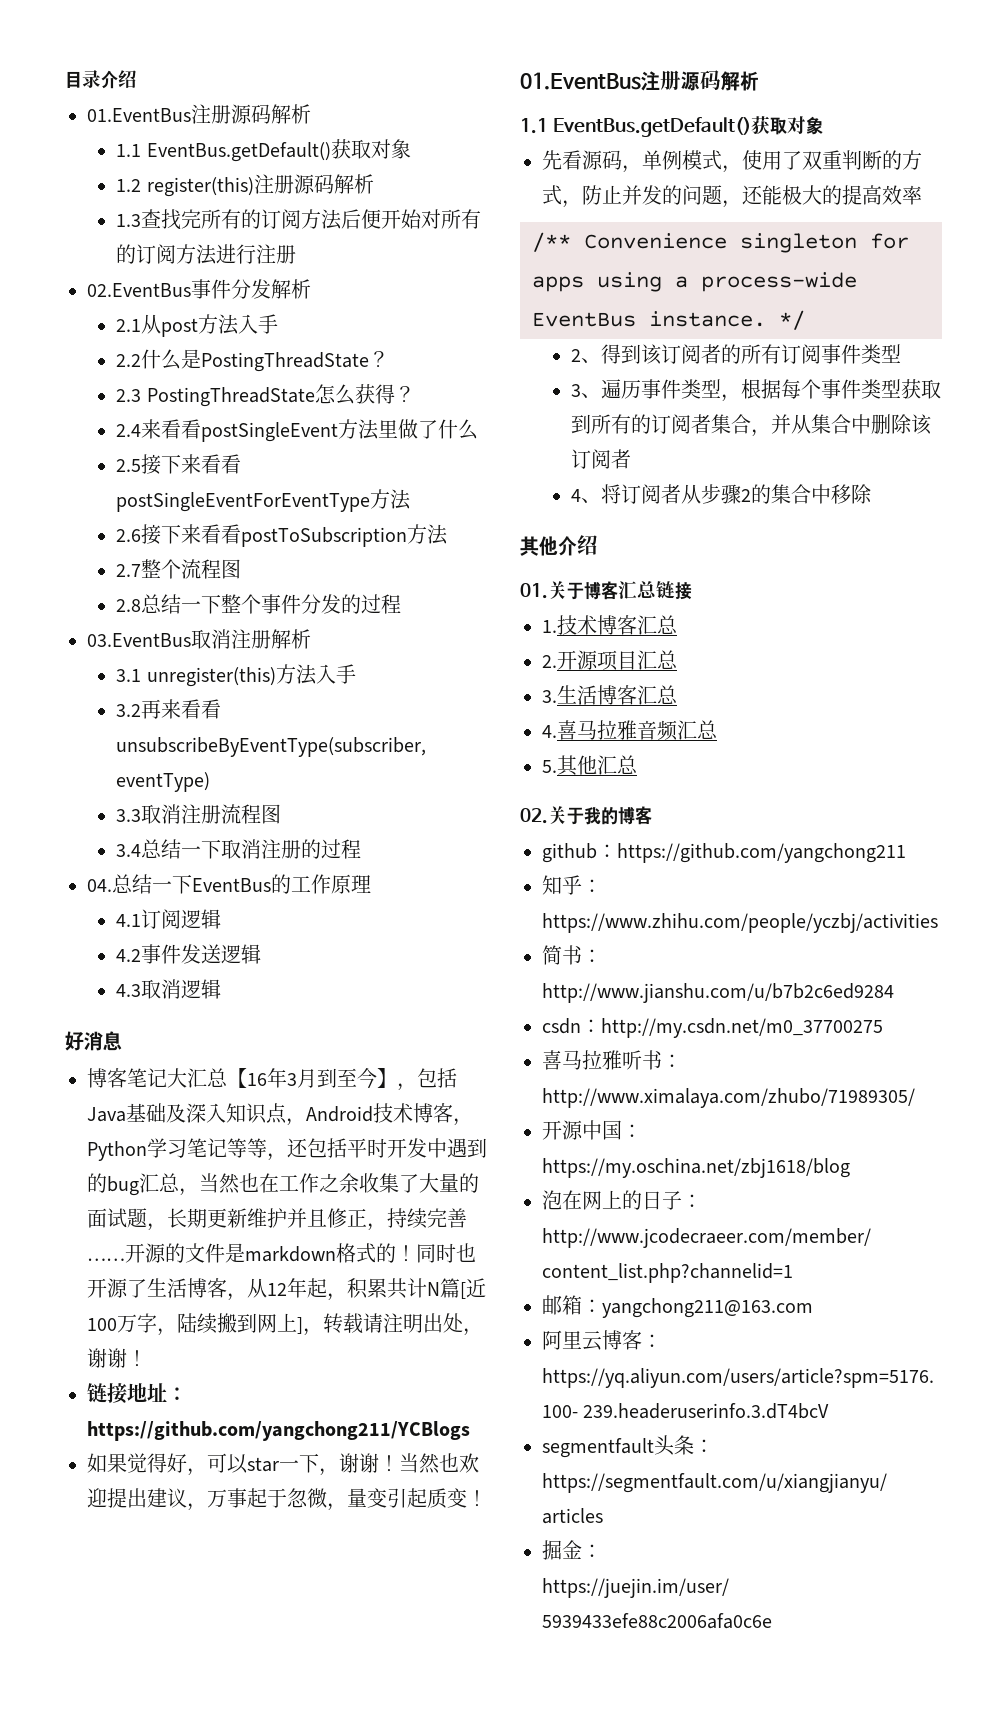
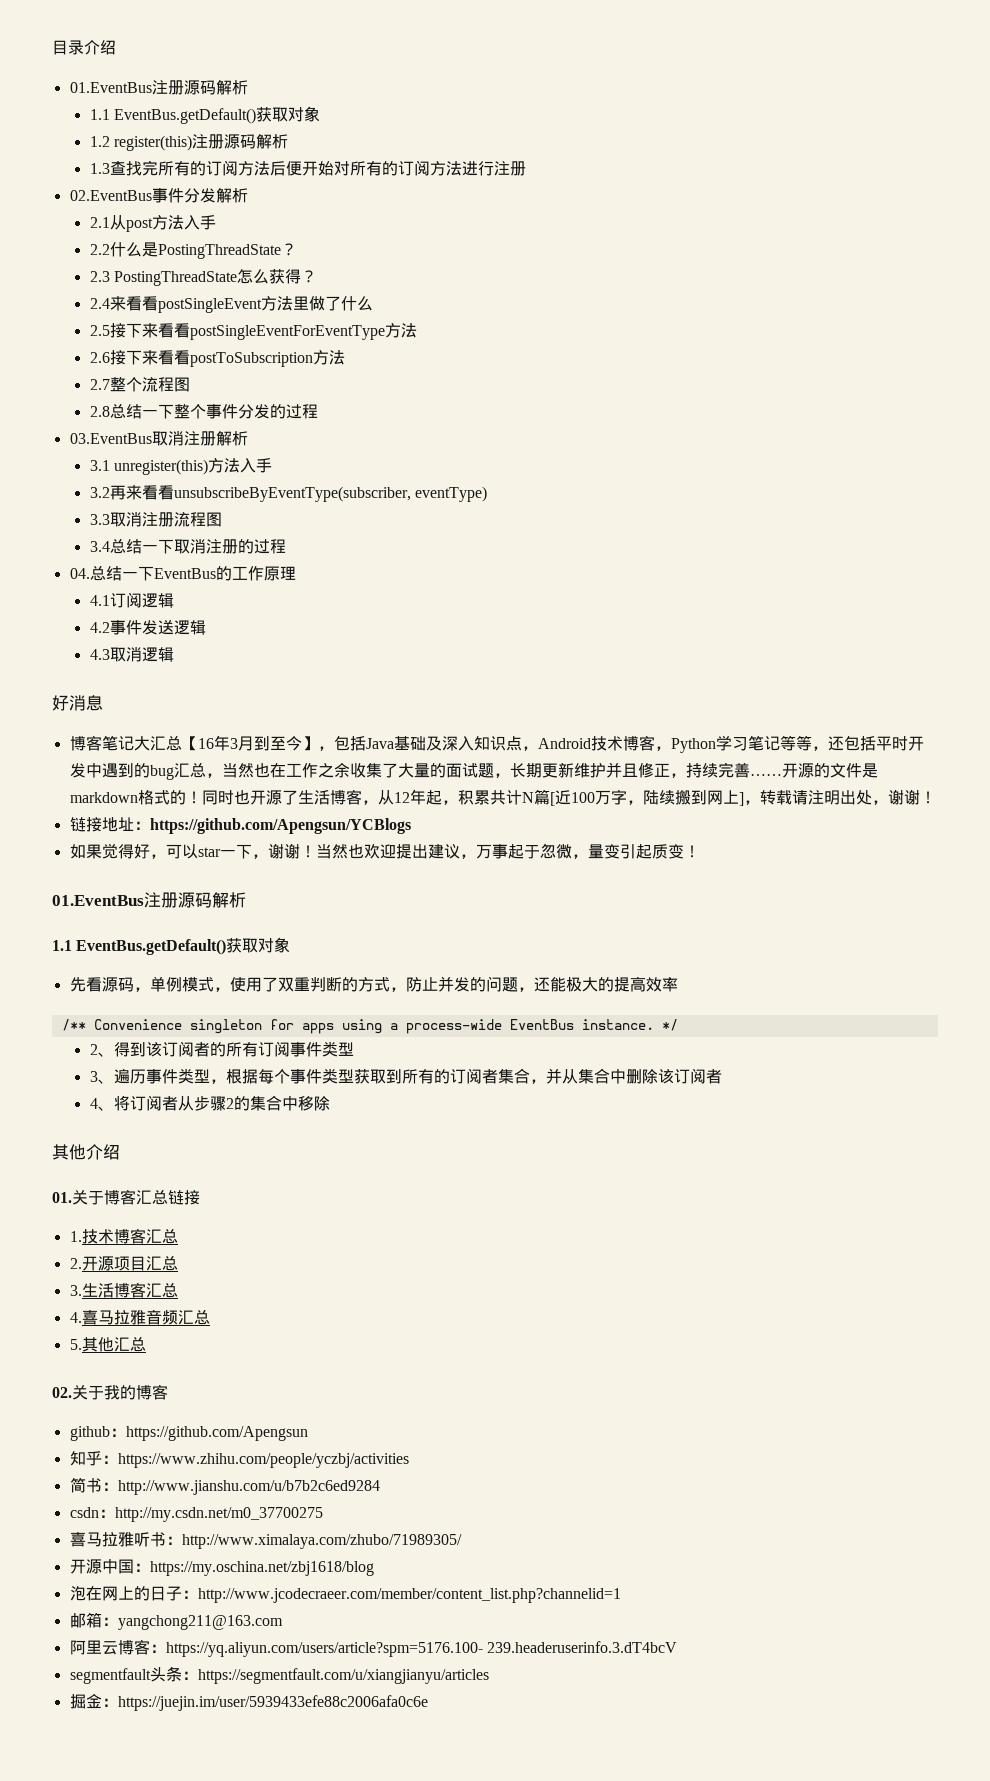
[87,1421,470,1441] https://github.com/yangchong211/YCBlogs -> [149,818,411,834] https://github.com/Apengsun/YCBlogs
[617,843,906,863] https://github.com/yangchong211 -> [125,1426,308,1441] https://github.com/Apengsun

